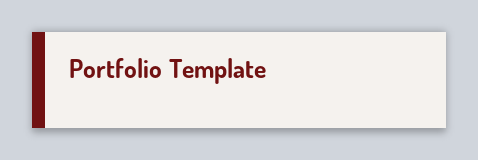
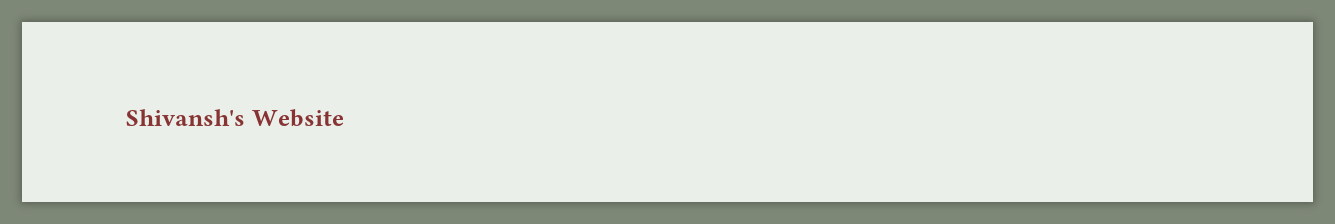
[69,58,266,84] Portfolio Template -> [126,109,344,127] Shivansh's Website

